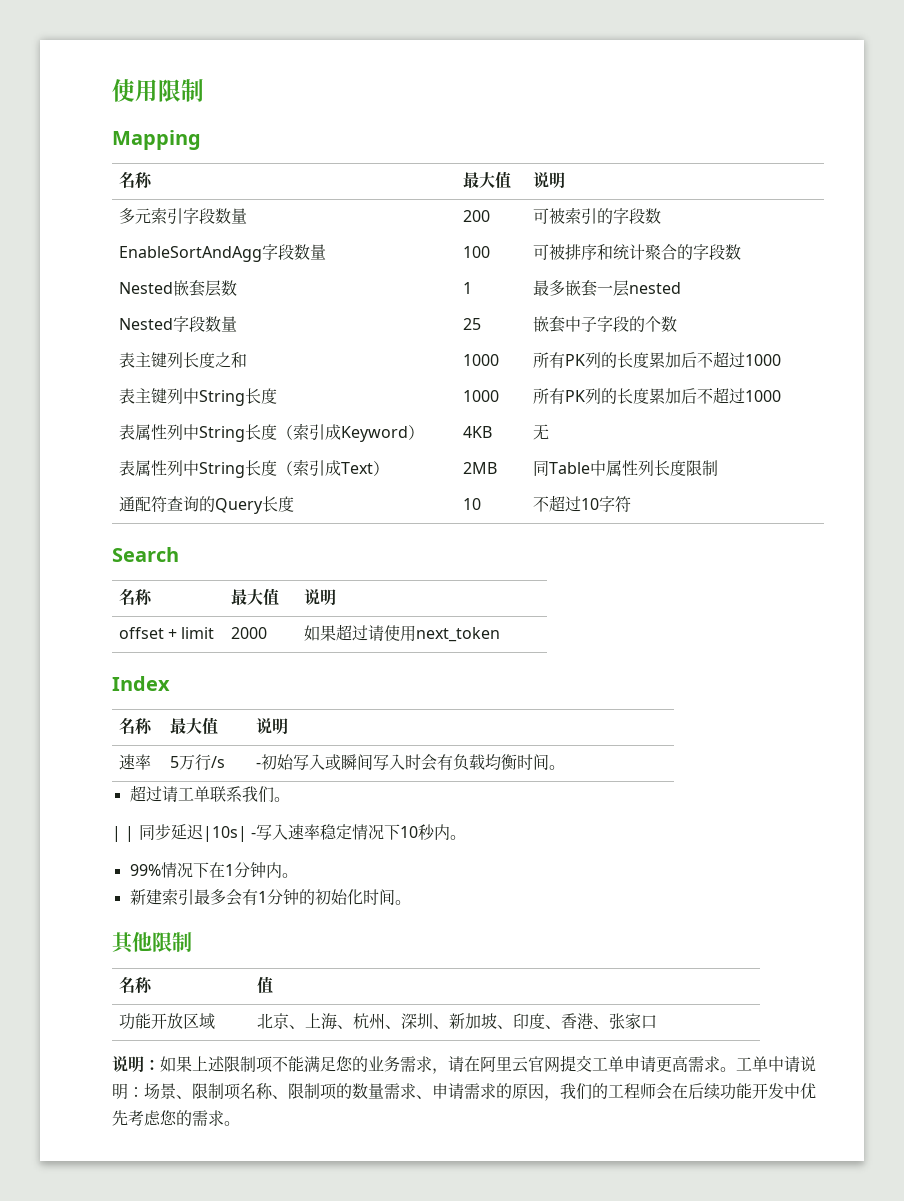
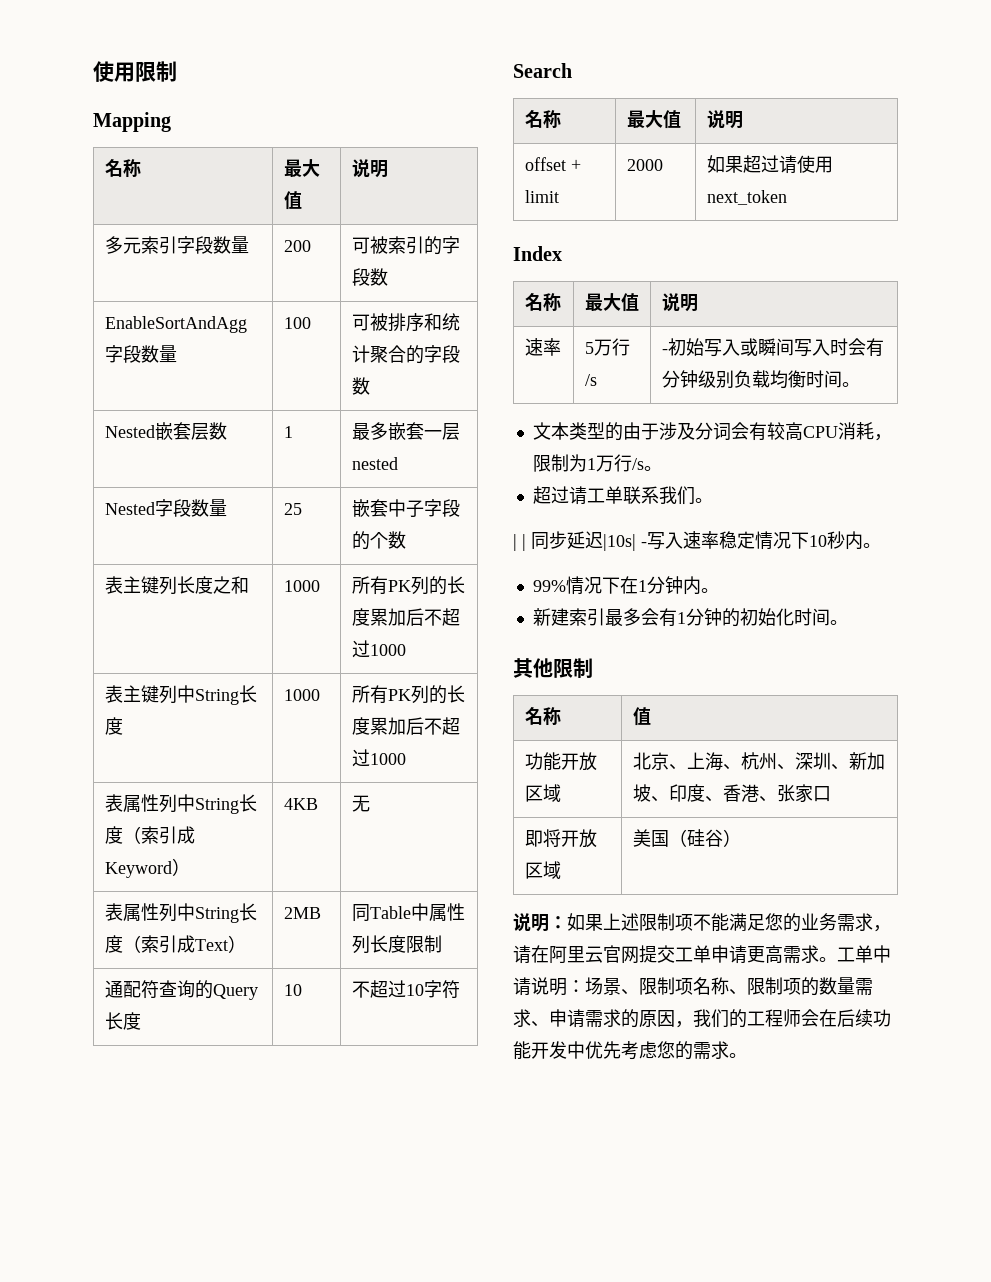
(453, 762) none -> [661,370,734,389] 分钟级别
(565, 767) none -> [532,422,892,441] [532,454,662,472] // 文本类型的由于涉及分词会有较高CPU消耗，限制为1万行/s。
(657, 1022) none -> [524,829,597,848] [524,861,561,879] [632,829,741,847] // 即将开放区域 | 美国（硅谷）

